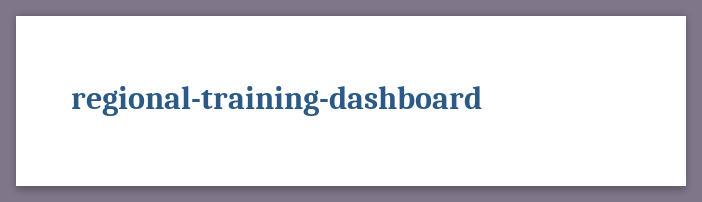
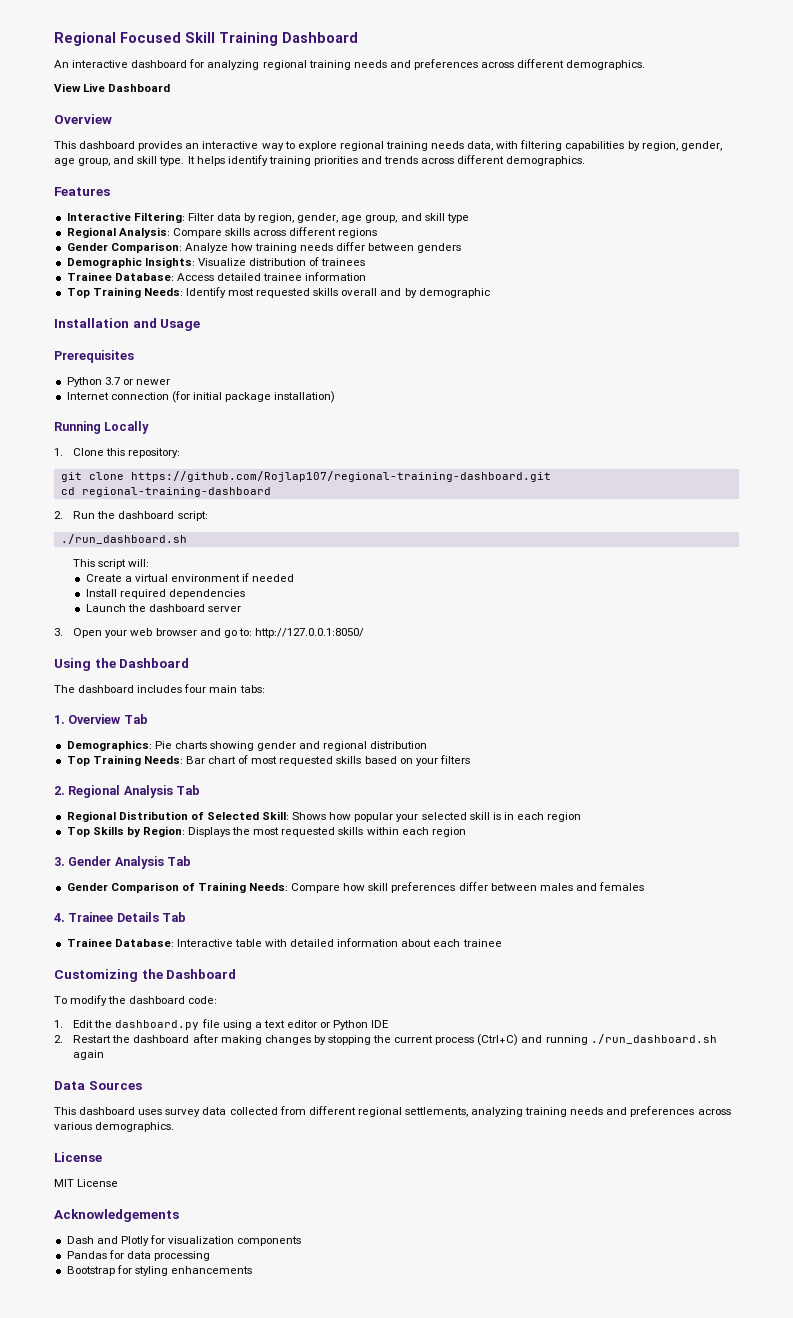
[71,86,482,116] regional-training-dashboard -> [54,32,358,46] [54,59,646,70] [54,83,171,92] [54,114,112,124] [54,140,722,151] [54,155,586,166] [54,187,110,196] [66,212,469,223] [66,227,378,238] [66,242,462,253] [66,257,366,268] [66,272,367,281] [66,287,490,298] [54,318,201,331] [54,350,134,363] [66,377,170,387] [66,391,336,403] [54,421,150,434] [54,448,181,458] [60,471,551,482] [60,487,271,497] [54,511,208,521] [60,534,187,544] [73,559,150,569] [85,573,295,582] [85,589,246,599] [85,604,242,612] [54,628,364,638] [54,658,190,671] [54,684,265,693] [54,714,148,724] [66,740,428,751] [66,755,470,766] [54,785,201,798] [66,811,582,822] [66,826,466,837] [54,856,192,869] [66,882,645,893] [54,912,187,922] [66,938,502,947] [54,969,237,982] [54,995,218,1006] [54,1019,390,1030] [54,1034,717,1046] [73,1050,105,1060] [54,1081,142,1090] [54,1106,731,1117] [54,1122,175,1132] [54,1152,102,1162] [54,1179,119,1187] [54,1209,179,1222] [66,1235,302,1246] [66,1250,210,1261] [66,1265,252,1276] Regional Focused Skill Training Dashboard // An interactive dashboard for analyzing regional training needs and preferences across different demographics. // View Live Dashboard // Overview // This dashboard provides an interactive way to explore regional training needs data, with filtering capabilities by region, gender, age group, and skill type. It helps identify training priorities and trends across different demographics. // Features // Interactive Filtering: Filter data by region, gender, age group, and skill type // Regional Analysis: Compare skills across different regions // Gender Comparison: Analyze how training needs differ between genders // Demographic Insights: Visualize distribution of trainees // Trainee Database: Access detailed trainee information // Top Training Needs: Identify most requested skills overall and by demographic // Installation and Usage // Prerequisites // Python 3.7 or newer // Internet connection (for initial package installation) // Running Locally // 1. Clone this repository: // git clone https://github.com/Rojlap107/regional-training-dashboard.git // cd regional-training-dashboard // 2. Run the dashboard script: // ./run_dashboard.sh // This script will: // Create a virtual environment if needed // Install required dependencies // Launch the dashboard server // 3. Open your web browser and go to: http://127.0.0.1:8050/ // Using the Dashboard // The dashboard includes four main tabs: // 1. Overview Tab // Demographics: Pie charts showing gender and regional distribution // Top Training Needs: Bar chart of most requested skills based on your filters // 2. Regional Analysis Tab // Regional Distribution of Selected Skill: Shows how popular your selected skill is in each region // Top Skills by Region: Displays the most requested skills within each region // 3. Gender Analysis Tab // Gender Comparison of Training Needs: Compare how skill preferences differ between males and females // 4. Trainee Details Tab // Trainee Database: Interactive table with detailed information about each trainee // Customizing the Dashboard // To modify the dashboard code: // 1. Edit the dashboard.py file using a text editor or Python IDE // 2. Restart the dashboard after making changes by stopping the current process (Ctrl+C) and running ./run_dashboard.sh again // Data Sources // This dashboard uses survey data collected from different regional settlements, analyzing training needs and preferences across various demographics. // License // MIT License // Acknowledgements // Dash and Plotly for visualization components // Pandas for data processing // Bootstrap for styling enhancements

